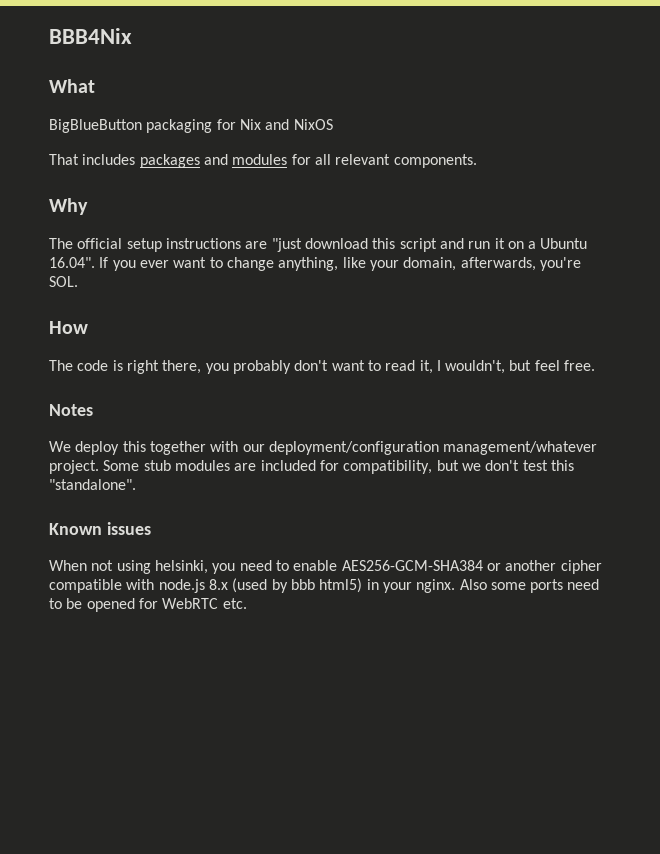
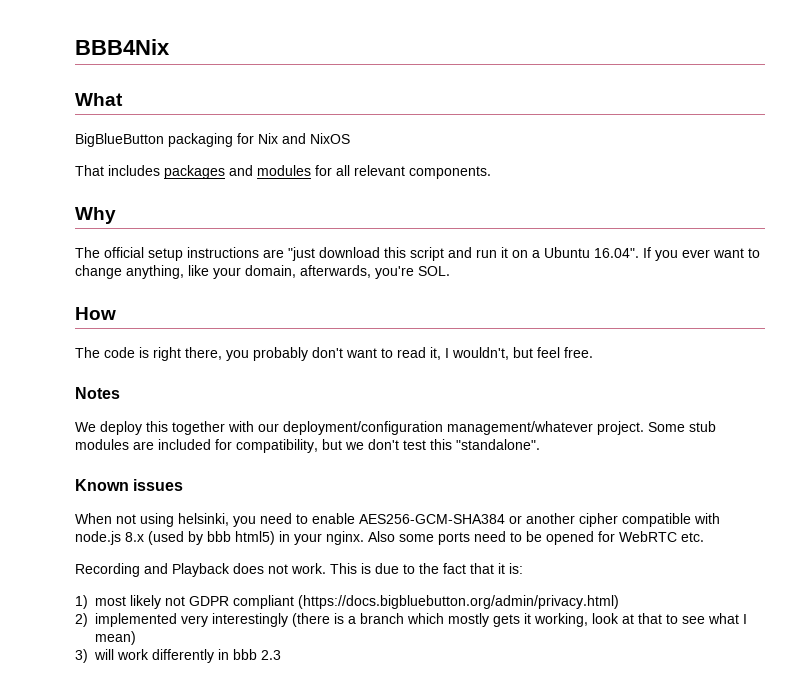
(247, 603) none -> [75,563,523,577] [75,595,619,609] [75,613,747,627] [95,631,136,645] [75,649,281,663] // Recording and Playback does not work. This is due to the fact that it is: // 1) most likely not GDPR compliant (https://docs.bigbluebutton.org/admin/privacy.html) // 2) implemented very interestingly (there is a branch which mostly gets it working, look at that to see what I mean) // 3) will work differently in bbb 2.3

